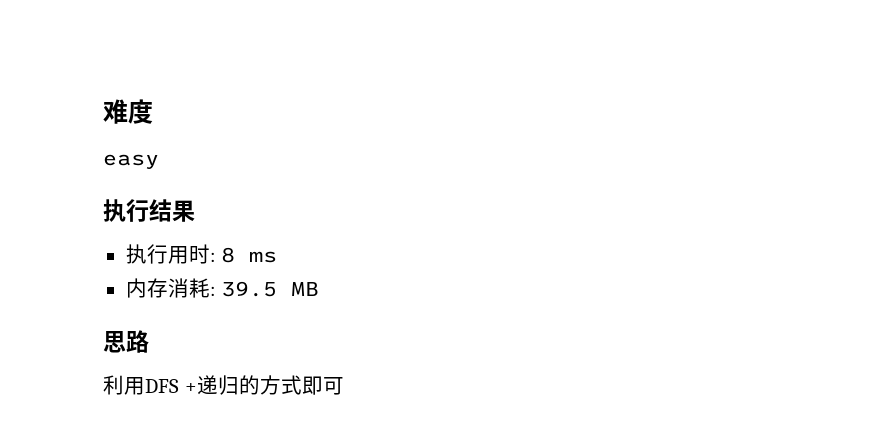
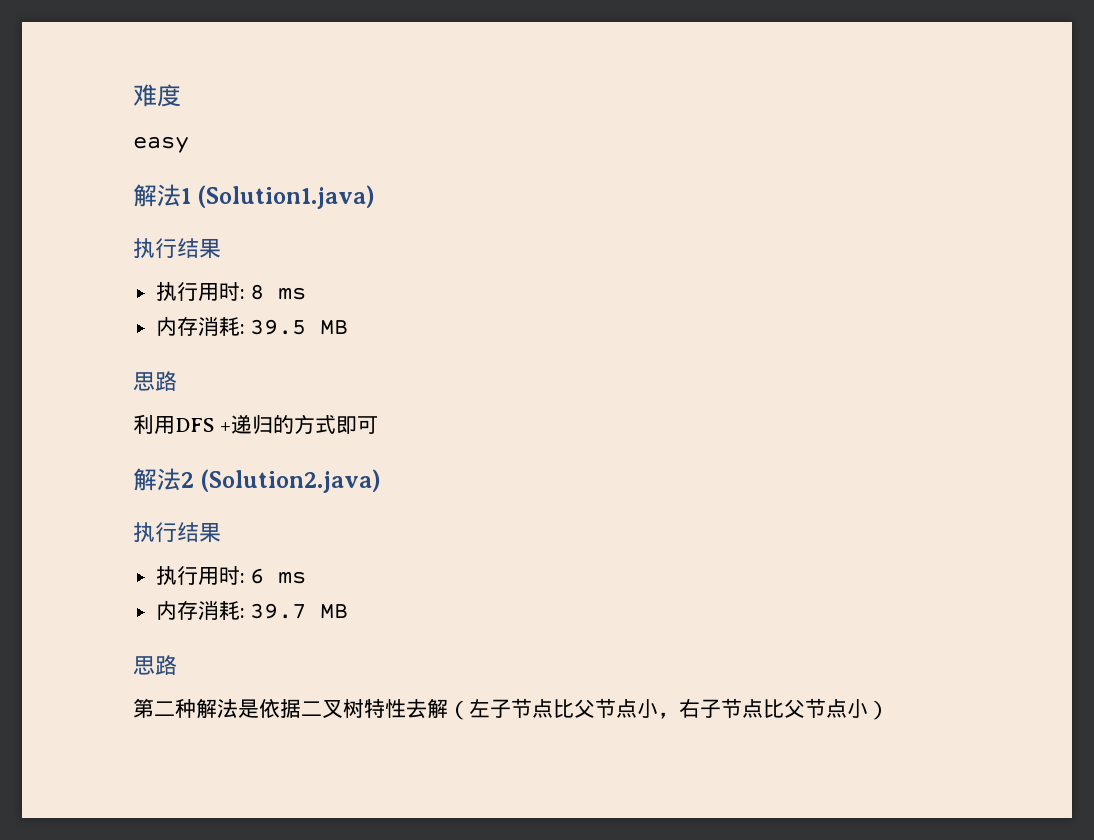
(159, 161) none -> [133,184,376,209] // 解法1 (Solution1.java)
(344, 386) none -> [133,468,382,493] [133,522,221,543] [155,566,307,585] [155,600,349,620] [133,655,177,675] [133,698,889,720] // 解法2 (Solution2.java) // 执行结果 // 执行用时: 6 ms // 内存消耗: 39.7 MB // 思路 // 第二种解法是依据二叉树特性去解（左子节点比父节点小，右子节点比父节点小）

